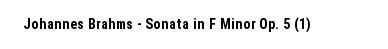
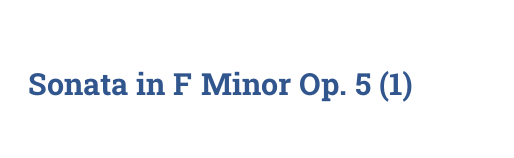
[23,18,142,29] Johannes Brahms - -> (28, 84) none

